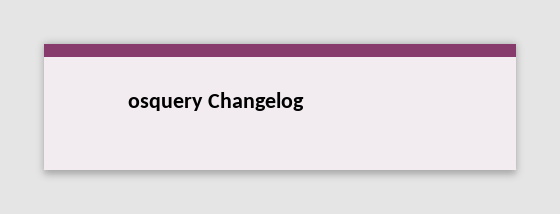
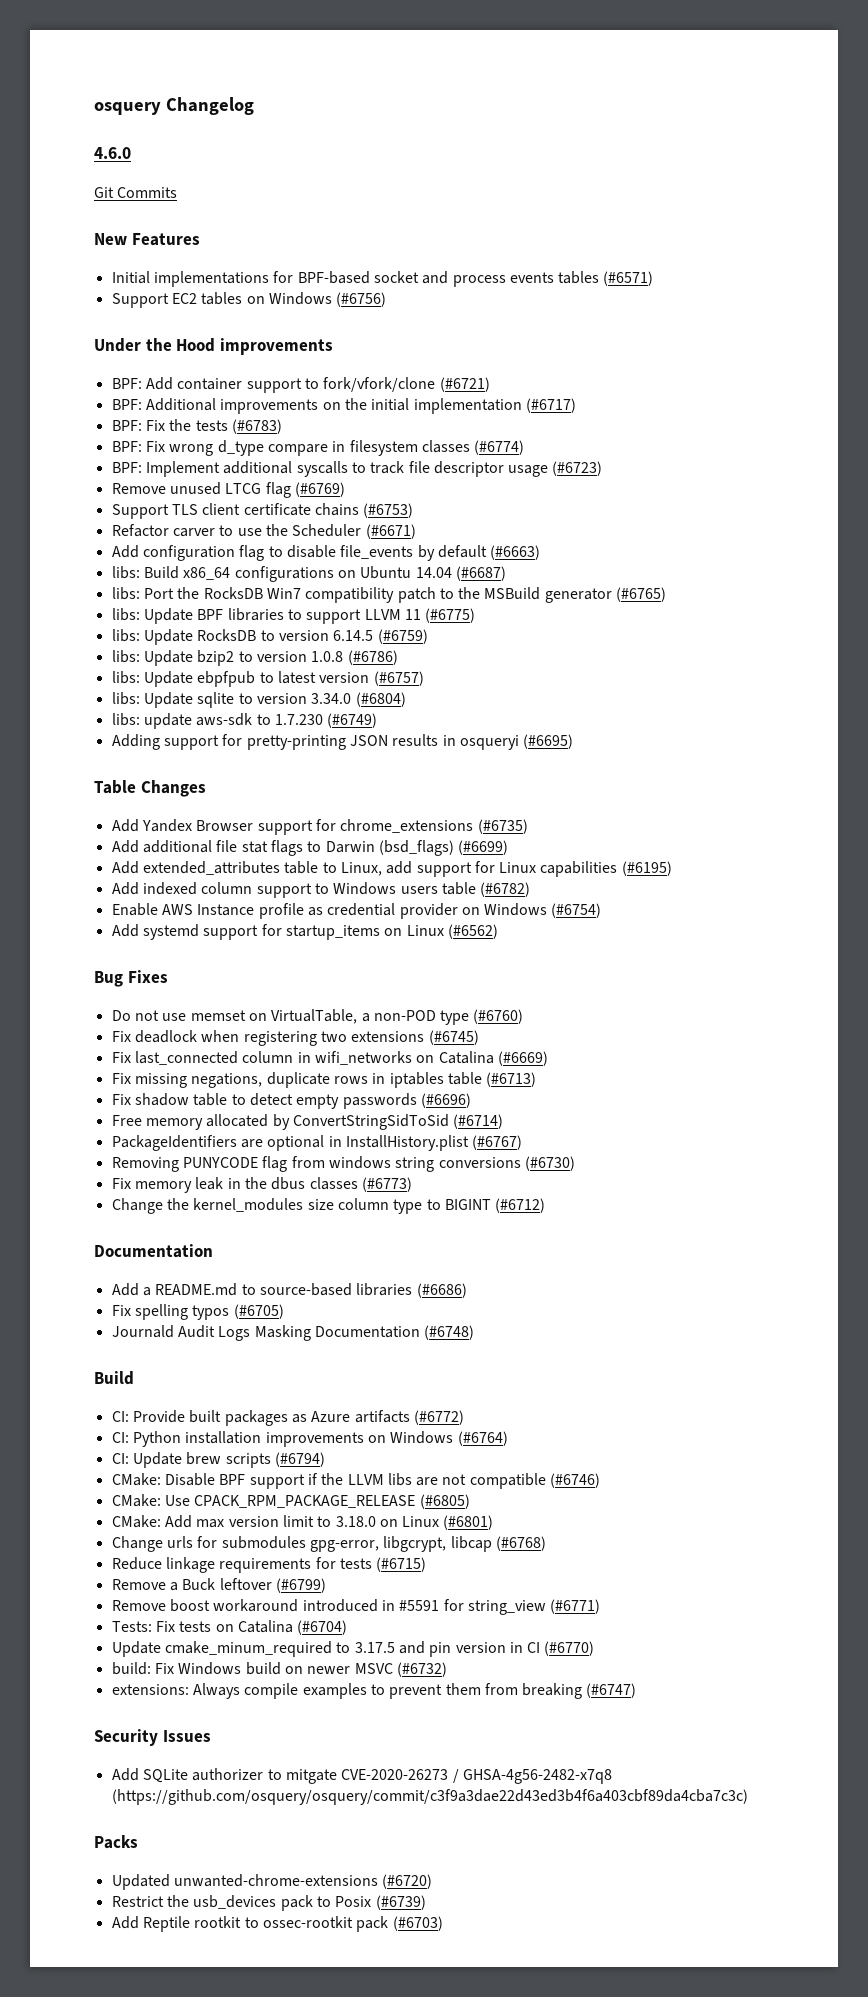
(304, 101) none -> [94,147,131,159] [94,187,178,198] [94,233,200,246] [111,271,654,287] [111,292,387,308] [94,338,333,355] [111,377,490,393] [111,398,576,414] [111,419,282,434] [111,440,525,456] [111,461,603,477] [111,482,345,498] [111,503,414,519] [111,524,416,539] [111,545,541,561] [111,566,506,582] [111,587,667,603] [111,608,476,624] [111,629,428,645] [111,650,398,666] [111,671,424,687] [111,692,406,708] [111,713,378,729] [111,734,574,750] [94,780,206,797] [111,819,528,835] [111,840,509,856] [111,861,672,877] [111,882,531,898] [111,903,602,919] [111,924,498,940] [94,970,168,987] [111,1009,524,1025] [111,1030,479,1046] [111,1051,548,1066] [111,1072,537,1088] [111,1093,471,1109] [111,1114,504,1130] [111,1135,523,1151] [111,1156,575,1172] [111,1177,412,1193] [111,1198,546,1214] [94,1244,213,1258] [111,1283,467,1298] [111,1304,284,1320] [111,1325,475,1341] [94,1371,134,1385] [111,1410,464,1426] [111,1431,508,1447] [111,1452,325,1468] [111,1473,601,1489] [111,1494,470,1509] [111,1515,494,1530] [111,1536,546,1552] [111,1557,427,1573] [111,1578,326,1593] [111,1599,601,1615] [111,1620,348,1635] [111,1641,595,1657] [111,1662,447,1677] [111,1683,637,1699] [94,1729,211,1746] [111,1768,612,1784] [111,1789,748,1805] [94,1835,138,1849] [111,1874,433,1890] [111,1895,426,1911] [111,1916,443,1932] // 4.6.0 // Git Commits // New Features // Initial implementations for BPF-based socket and process events tables (#6571) // Support EC2 tables on Windows (#6756) // Under the Hood improvements // BPF: Add container support to fork/vfork/clone (#6721) // BPF: Additional improvements on the initial implementation (#6717) // BPF: Fix the tests (#6783) // BPF: Fix wrong d_type compare in filesystem classes (#6774) // BPF: Implement additional syscalls to track file descriptor usage (#6723) // Remove unused LTCG flag (#6769) // Support TLS client certificate chains (#6753) // Refactor carver to use the Scheduler (#6671) // Add configuration flag to disable file_events by default (#6663) // libs: Build x86_64 configurations on Ubuntu 14.04 (#6687) // libs: Port the RocksDB Win7 compatibility patch to the MSBuild generator (#6765) // libs: Update BPF libraries to support LLVM 11 (#6775) // libs: Update RocksDB to version 6.14.5 (#6759) // libs: Update bzip2 to version 1.0.8 (#6786) // libs: Update ebpfpub to latest version (#6757) // libs: Update sqlite to version 3.34.0 (#6804) // libs: update aws-sdk to 1.7.230 (#6749) // Adding support for pretty-printing JSON results in osqueryi (#6695) // Table Changes // Add Yandex Browser support for chrome_extensions (#6735) // Add additional file stat flags to Darwin (bsd_flags) (#6699) // Add extended_attributes table to Linux, add support for Linux capabilities (#6195) // Add indexed column support to Windows users table (#6782) // Enable AWS Instance profile as credential provider on Windows (#6754) // Add systemd support for startup_items on Linux (#6562) // Bug Fixes // Do not use memset on VirtualTable, a non-POD type (#6760) // Fix deadlock when registering two extensions (#6745) // Fix last_connected column in wifi_networks on Catalina (#6669) // Fix missing negations, duplicate rows in iptables table (#6713) // Fix shadow table to detect empty passwords (#6696) // Free memory allocated by ConvertStringSidToSid (#6714) // PackageIdentifiers are optional in InstallHistory.plist (#6767) // Removing PUNYCODE flag from windows string conversions (#6730) // Fix memory leak in the dbus classes (#6773) // Change the kernel_modules size column type to BIGINT (#6712) // Documentation // Add a README.md to source-based libraries (#6686) // Fix spelling typos (#6705) // Journald Audit Logs Masking Documentation (#6748) // Build // CI: Provide built packages as Azure artifacts (#6772) // CI: Python installation improvements on Windows (#6764) // CI: Update brew scripts (#6794) // CMake: Disable BPF support if the LLVM libs are not compatible (#6746) // CMake: Use CPACK_RPM_PACKAGE_RELEASE (#6805) // CMake: Add max version limit to 3.18.0 on Linux (#6801) // Change urls for submodules gpg-error, libgcrypt, libcap (#6768) // Reduce linkage requirements for tests (#6715) // Remove a Buck leftover (#6799) // Remove boost workaround introduced in #5591 for string_view (#6771) // Tests: Fix tests on Catalina (#6704) // Update cmake_minum_required to 3.17.5 and pin version in CI (#6770) // build: Fix Windows build on newer MSVC (#6732) // extensions: Always compile examples to prevent them from breaking (#6747) // Security Issues // Add SQLite authorizer to mitgate CVE-2020-26273 / GHSA-4g56-2482-x7q8 (https://github.com/osquery/osquery/commit/c3f9a3dae22d43ed3b4f6a403cbf89da4cba7c3c) // Packs // Updated unwanted-chrome-extensions (#6720) // Restrict the usb_devices pack to Posix (#6739) // Add Reptile rootkit to ossec-rootkit pack (#6703)

